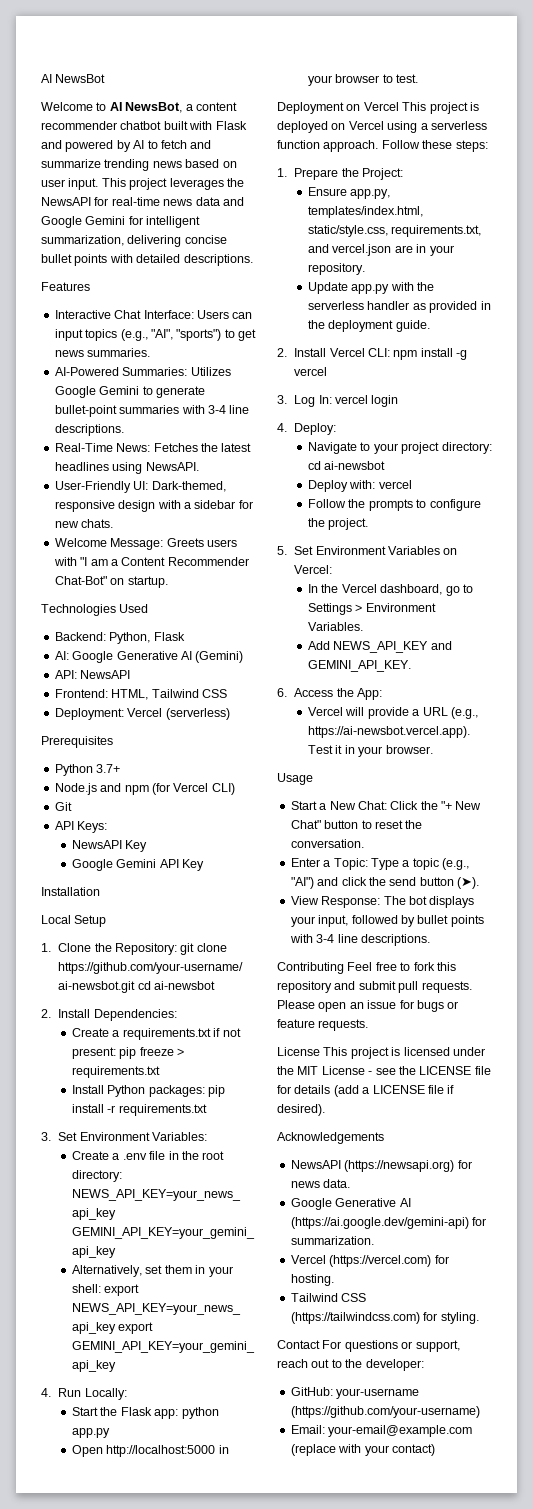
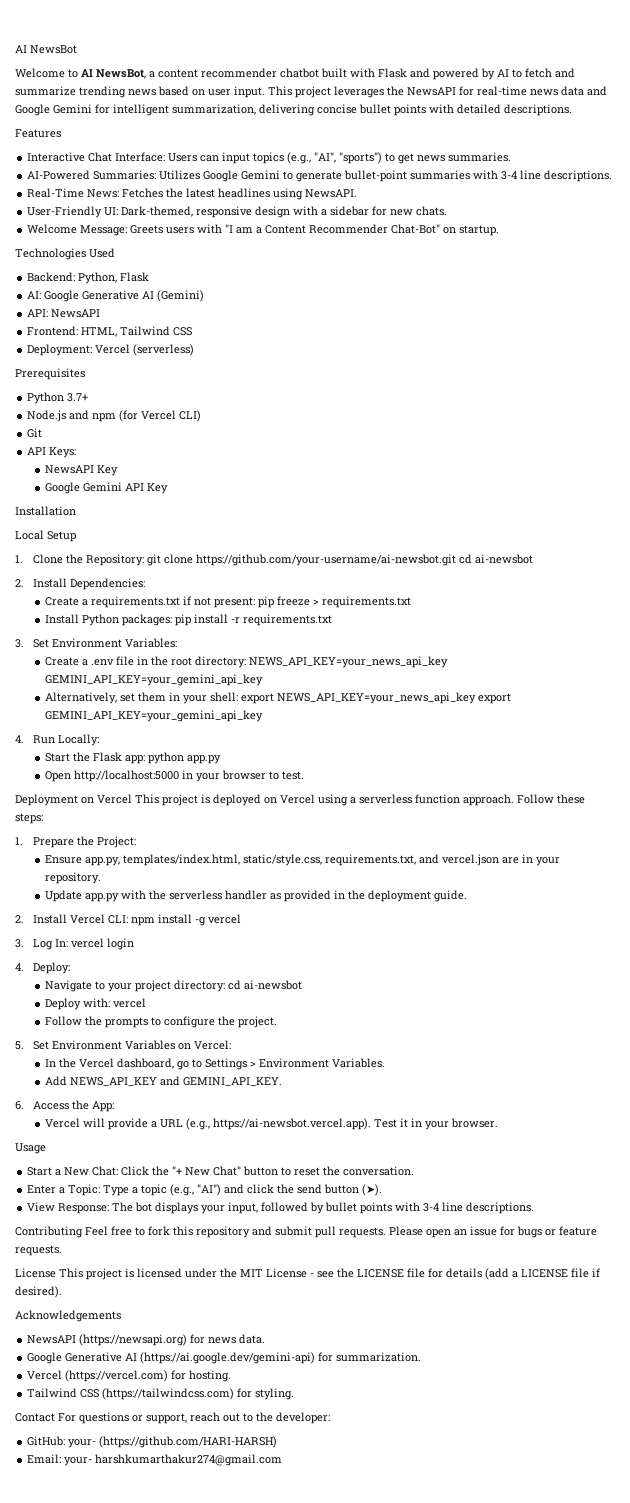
[336,1388,420,1399] [290,1406,480,1418] your-username (https://github.com/your-username) -> [68,1436,278,1448] your- (https://github.com/HARI-HARSH)
[328,1425,473,1437] [290,1444,435,1456] your-email@example.com (replace with your contact) -> [64,1454,283,1466] your- harshkumarthakur274@gmail.com

